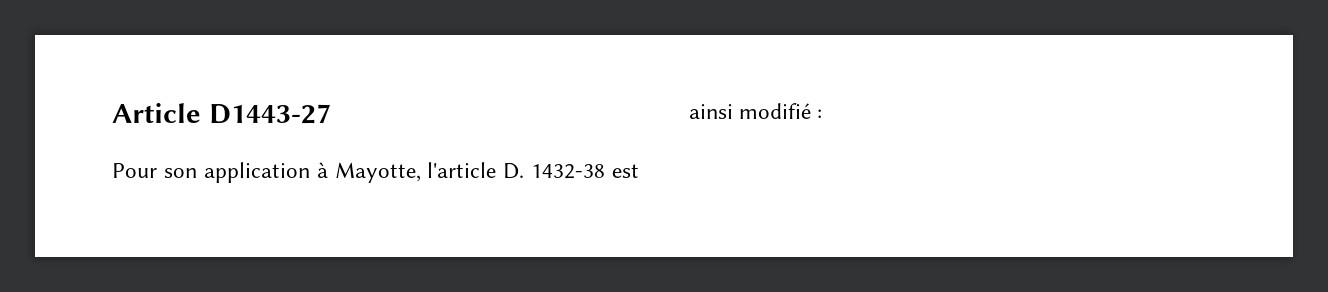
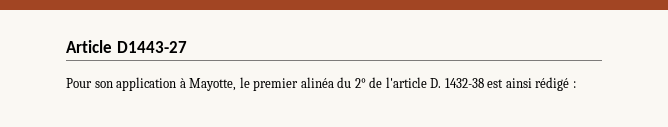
(421, 172) none -> [239,77,383,91] le premier alinéa du 2° de
[739,103,812,119] modifié -> [535,77,570,91] rédigé

